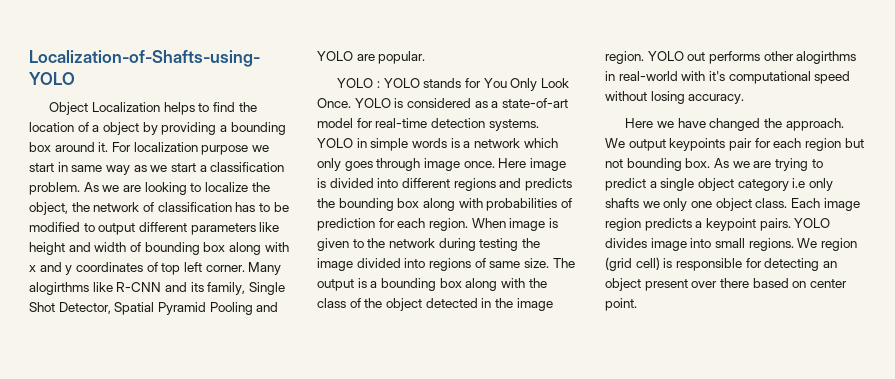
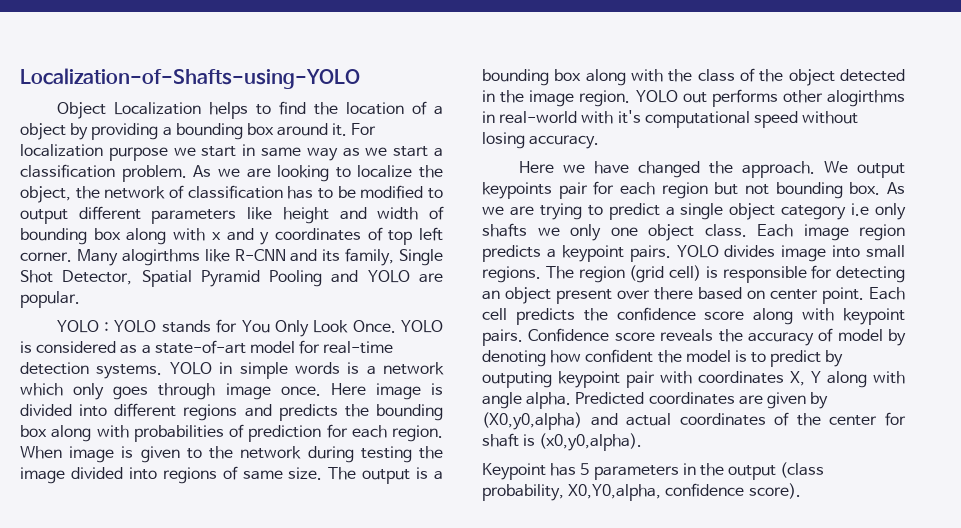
[797,238,818,248] We -> [545,266,574,279] The
(637, 304) none -> [869,287,905,300] [482,307,905,325] [482,328,906,346] [482,349,844,367] [482,371,905,388] [482,392,829,409] [482,412,906,430] [482,433,643,451] [482,462,825,480] [482,483,801,501] Each cell predicts the confidence score along with keypoint pairs. Confidence score reveals the accuracy of model by denoting how confident the model is to predict by outputing keypoint pair with coordinates X, Y along with angle alpha. Predicted coordinates are given by (X0,y0,alpha) and actual coordinates of the center for shaft is (x0,y0,alpha). // Keypoint has 5 parameters in the output (class probability, X0,Y0,alpha, confidence score).

